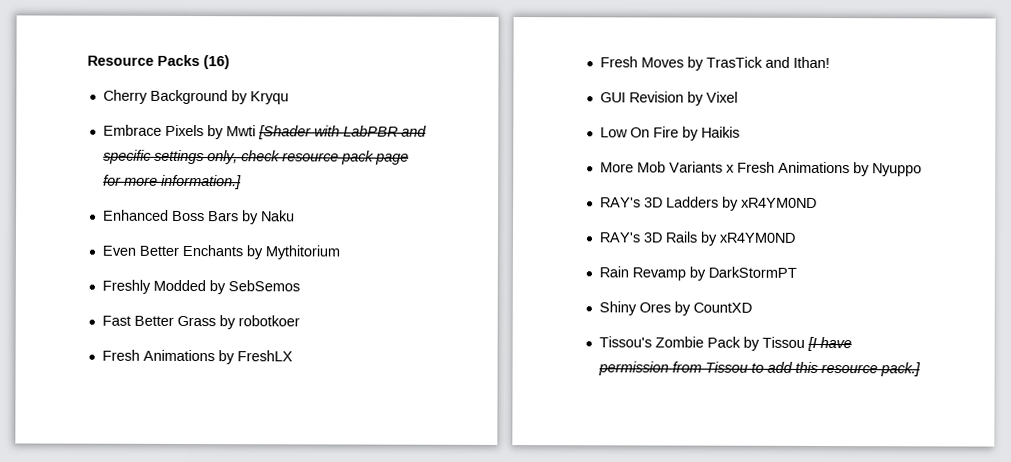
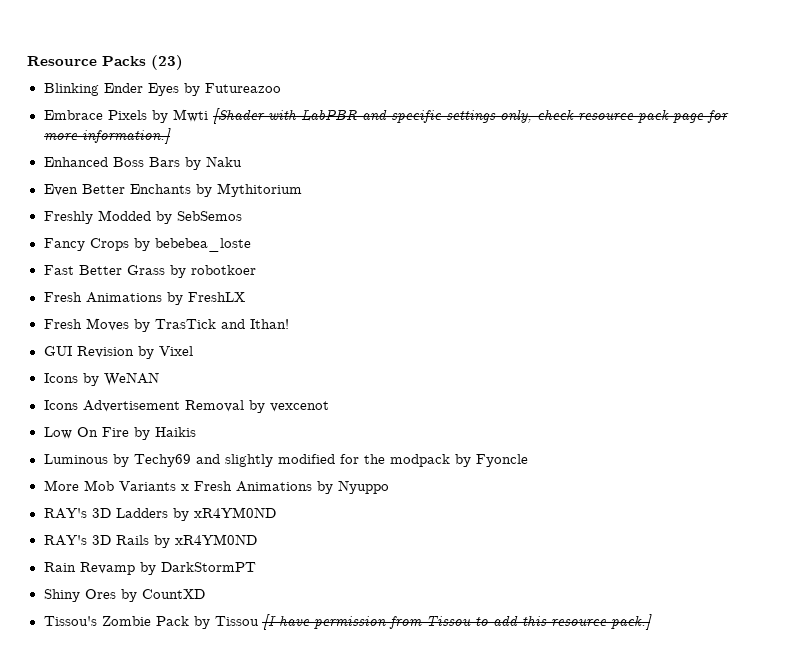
[203,55,230,70] [102,89,289,105] (16) // Cherry Background by Kryqu -> [151,55,183,70] [43,83,281,96] (23) // Blinking Ender Eyes by Futureazoo
(300, 286) none -> [43,238,251,252] // Fancy Crops by bebebea_loste
(738, 97) none -> [43,372,159,386] [43,400,329,413] // Icons by WeNAN // Icons Advertisement Removal by vexcenot
(740, 132) none -> [43,454,528,467] // Luminous by Techy69 and slightly modified for the modpack by Fyoncle

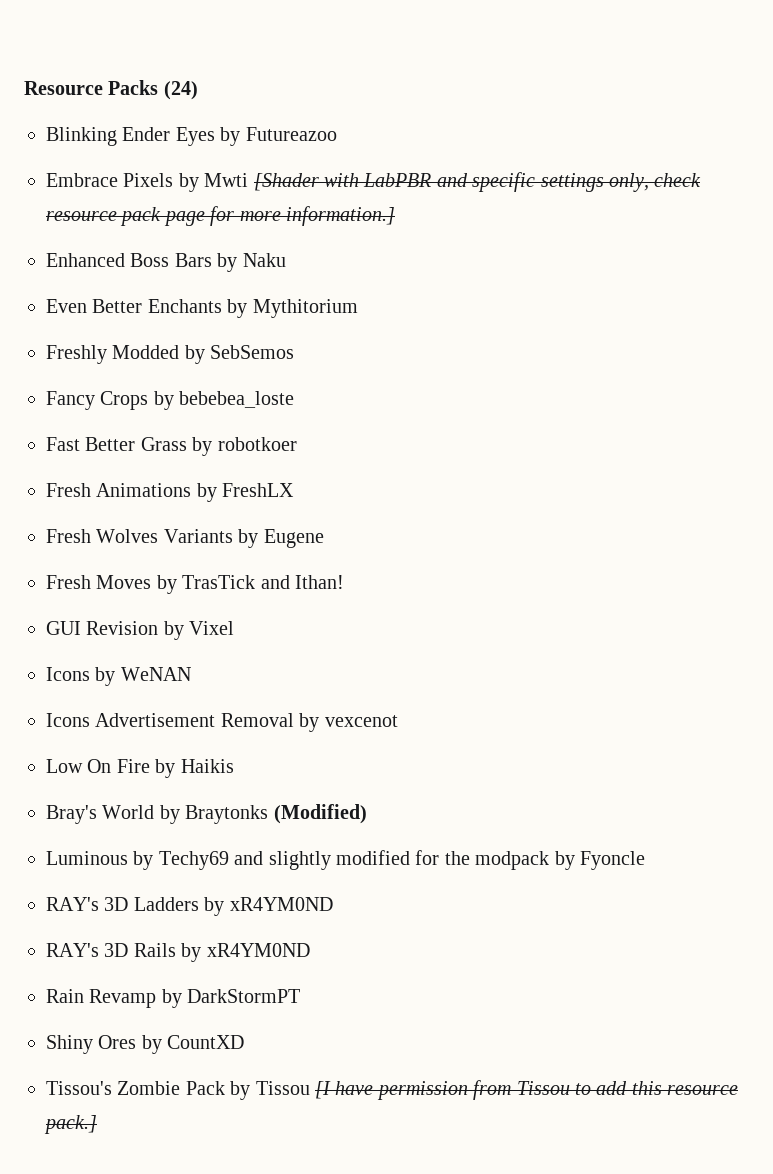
[151,55,183,70] (23) -> [163,81,198,100] (24)
(245, 297) none -> [46,529,324,548] // Fresh Wolves Variants by Eugene
(196, 432) none -> [46,804,367,824] // Bray's World by Braytonks (Modified)
[43,480,389,494] // More Mob Variants x Fresh Animations by Nyuppo -> (645, 860) none

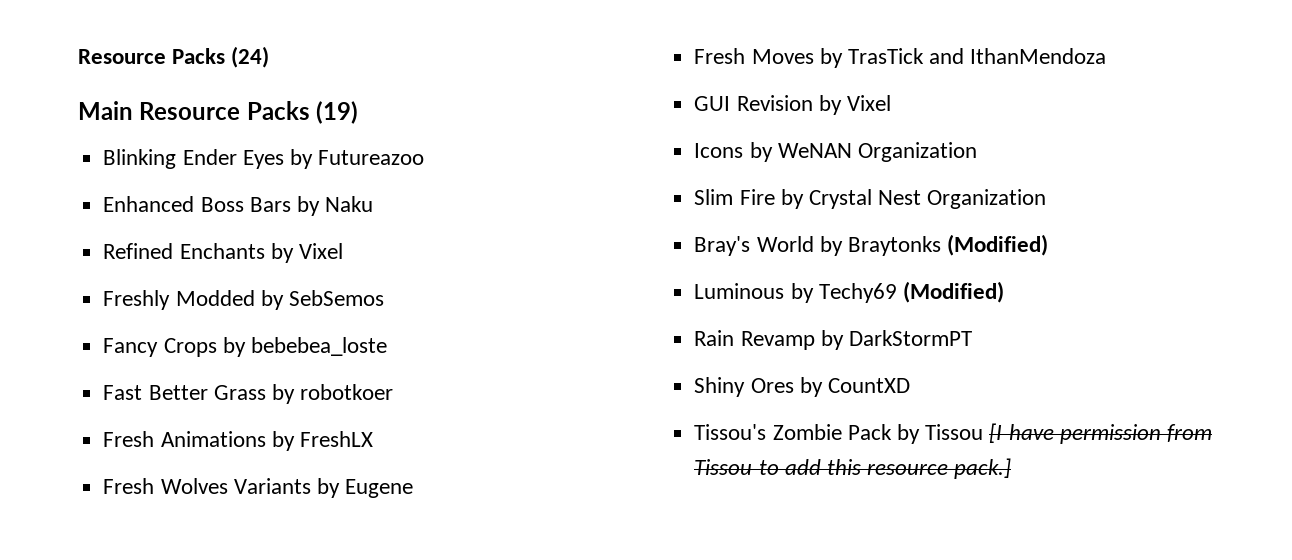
(198, 90) none -> [78,101,359,124] // Main Resource Packs (19)
[46,172,702,192] [46,206,395,226] // Embrace Pixels by Mwti [Shader with LabPBR and specific settings only, check resource pack page for more information.] -> (425, 157) none
[46,299,143,313] Even Better -> [103,243,174,259] Refined
[252,299,358,318] Mythitorium -> [298,243,343,259] Vixel
[295,575,344,589] Ithan! -> [970,48,1107,64] IthanMendoza
[46,713,398,732] [46,759,234,778] // Icons Advertisement Removal by vexcenot // Low On Fire by Haikis -> [857,142,977,162] [694,189,1047,209] Organization // Slim Fire by Crystal Nest Organization
[234,850,645,870] [46,897,333,916] [46,943,310,962] and slightly modified for the modpack by Fyoncle // RAY's 3D Ladders by xR4YM0ND // RAY's 3D Rails by xR4YM0ND -> [902,281,1004,303] (Modified)

